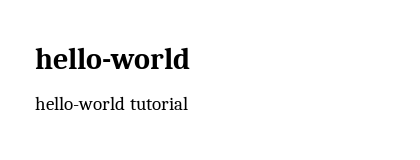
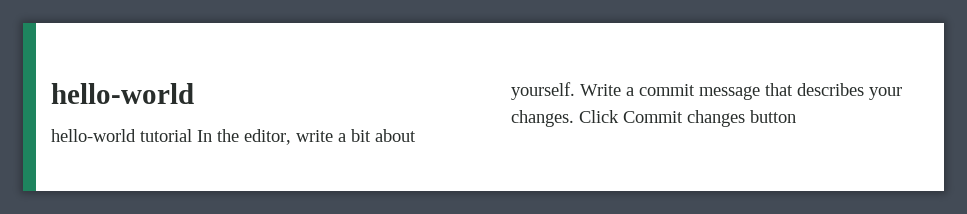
(189, 103) none -> [197,129,416,145] [511,82,902,100] [511,110,796,127] In the editor, write a bit about yourself. Write a commit message that describes your changes. Click Commit changes button

